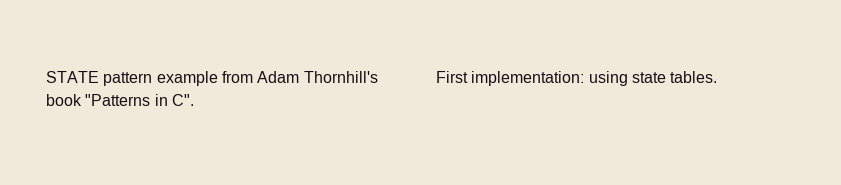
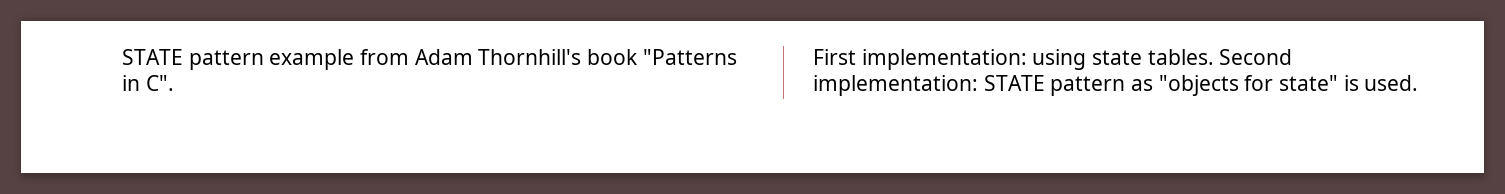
(718, 77) none -> [1219,49,1293,65] [813,75,1419,96] Second implementation: STATE pattern as "objects for state" is used.

